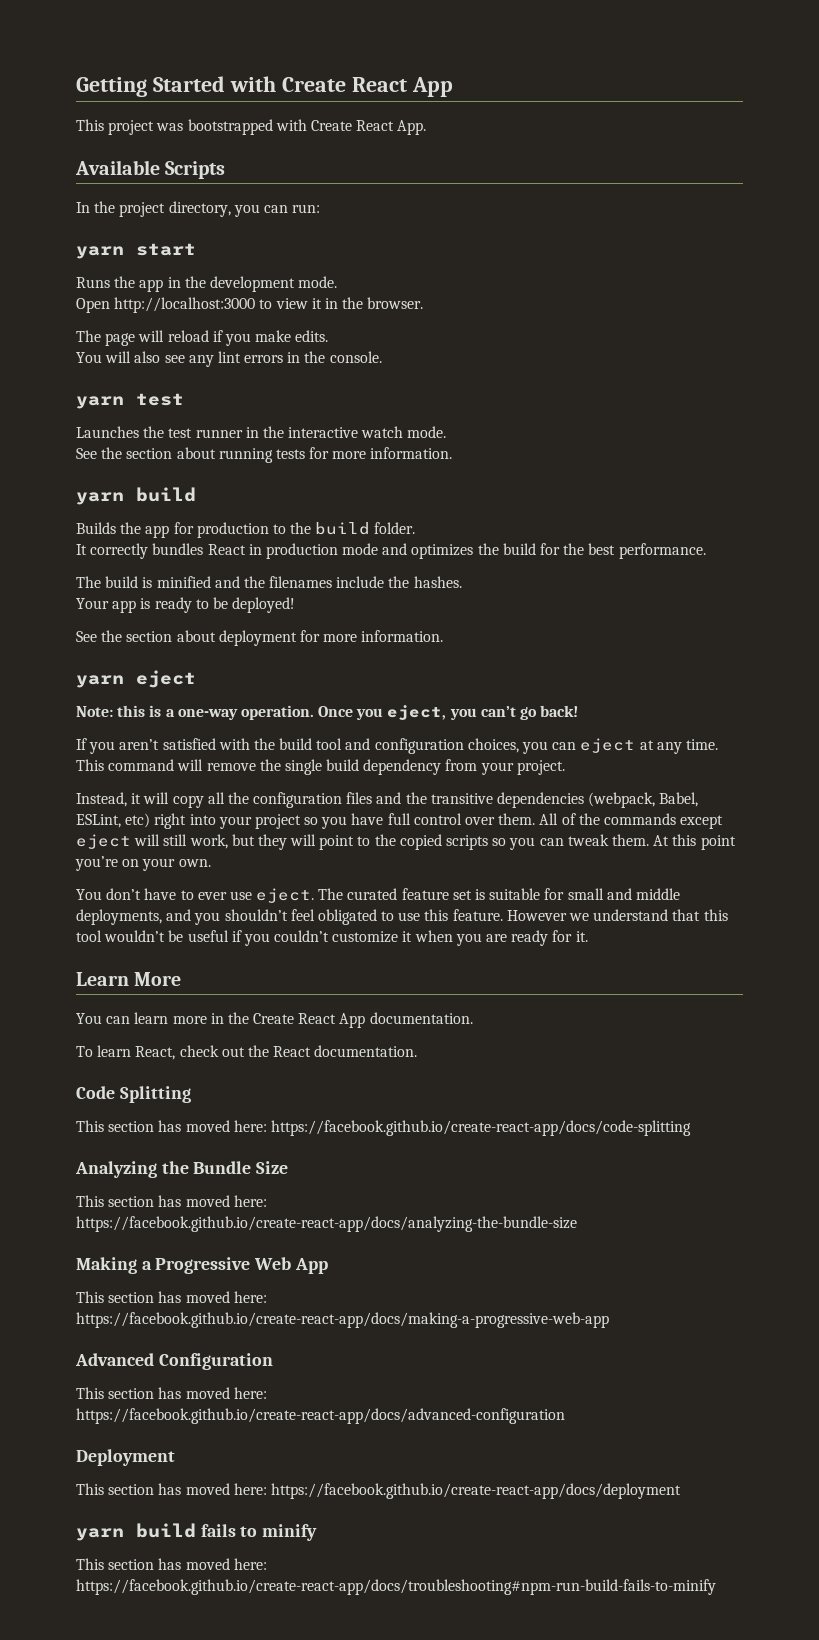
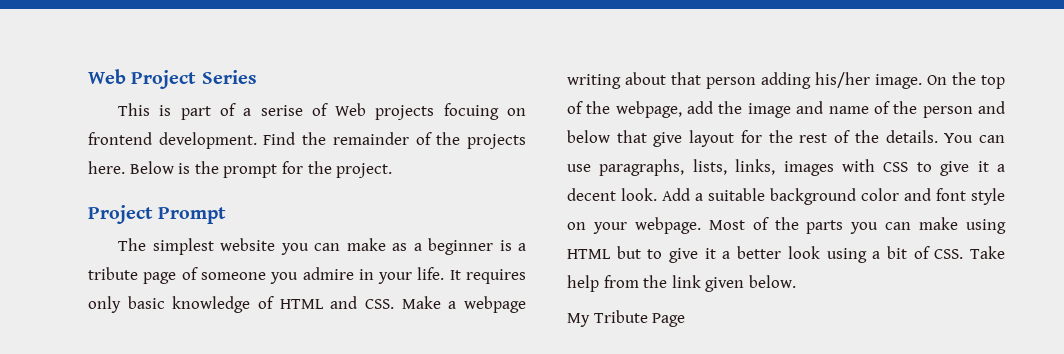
[76,76,453,97] [76,119,427,135] [75,160,226,179] [76,201,321,217] [76,243,196,259] [76,276,338,292] [76,297,424,313] [76,330,329,346] [76,351,382,367] [76,393,184,409] [76,426,447,438] [76,447,453,463] [76,487,196,505] [76,522,416,538] [76,543,706,559] [76,576,462,588] [76,597,296,613] [76,630,444,646] [76,670,196,688] [76,705,579,720] [76,738,718,754] [76,759,565,775] [76,792,699,808] [76,813,724,829] [76,834,736,850] [75,856,211,871] [76,888,680,903] [76,909,728,925] [76,930,588,946] [76,972,182,986] [76,1012,473,1028] [76,1045,418,1060] [76,1086,191,1103] [76,1120,691,1136] [75,1161,289,1178] [76,1195,267,1207] [76,1216,577,1232] [76,1257,328,1274] [76,1291,267,1303] [76,1312,609,1328] [75,1353,273,1370] [76,1387,267,1399] [76,1408,565,1424] [76,1449,175,1466] [76,1483,681,1499] [76,1523,318,1541] [76,1558,267,1570] [76,1579,716,1595] Getting Started with Create React App // This project was bootstrapped with Create React App. // Available Scripts // In the project directory, you can run: // yarn start // Runs the app in the development mode. // Open http://localhost:3000 to view it in the browser. // The page will reload if you make edits. // You will also see any lint errors in the console. // yarn test // Launches the test runner in the interactive watch mode. // See the section about running tests for more information. // yarn build // Builds the app for production to the build folder. // It correctly bundles React in production mode and optimizes the build for the best performance. // The build is minified and the filenames include the hashes. // Your app is ready to be deployed! // See the section about deployment for more information. // yarn eject // Note: this is a one-way operation. Once you eject, you can’t go back! // If you aren’t satisfied with the build tool and configuration choices, you can eject at any time. This command will remove the single build dependency from your project. // Instead, it will copy all the configuration files and the transitive dependencies (webpack, Babel, ESLint, etc) right into your project so you have full control over them. All of the commands except eject will still work, but they will point to the copied scripts so you can tweak them. At this point you’re on your own. // You don’t have to ever use eject. The curated feature set is suitable for small and middle deployments, and you shouldn’t feel obligated to use this feature. However we understand that this tool wouldn’t be useful if you couldn’t customize it when you are ready for it. // Learn More // You can learn more in the Create React App documentation. // To learn React, check out the React documentation. // Code Splitting // This section has moved here: https://facebook.github.io/create-react-app/docs/code-splitting // Analyzing the Bundle Size // This section has moved here: https://facebook.github.io/create-react-app/docs/analyzing-the-bundle-size // Making a Progressive Web App // This section has moved here: https://facebook.github.io/create-react-app/docs/making-a-progressive-web-app // Advanced Configuration // This section has moved here: https://facebook.github.io/create-react-app/docs/advanced-configuration // Deployment // This section has moved here: https://facebook.github.io/create-react-app/docs/deployment // yarn build fails to minify // This section has moved here: https://facebook.github.io/create-react-app/docs/troubleshooting#npm-run-build-fails-to-minify -> [88,69,257,89] [118,103,526,120] [88,132,526,149] [88,161,393,178] [88,205,227,224] [118,238,526,255] [88,267,526,284] [88,296,526,313] [567,72,1005,89] [567,101,1005,118] [567,130,1005,147] [567,159,1005,176] [567,188,1005,205] [567,217,1006,234] [567,246,1005,263] [567,275,796,292] [567,310,686,327] Web Project Series // This is part of a serise of Web projects focuing on frontend development. Find the remainder of the projects here. Below is the prompt for the project. // Project Prompt // The simplest website you can make as a beginner is a tribute page of someone you admire in your life. It requires only basic knowledge of HTML and CSS. Make a webpage writing about that person adding his/her image. On the top of the webpage, add the image and name of the person and below that give layout for the rest of the details. You can use paragraphs, lists, links, images with CSS to give it a decent look. Add a suitable background color and font style on your webpage. Most of the parts you can make using HTML but to give it a better look using a bit of CSS. Take help from the link given below. // My Tribute Page

